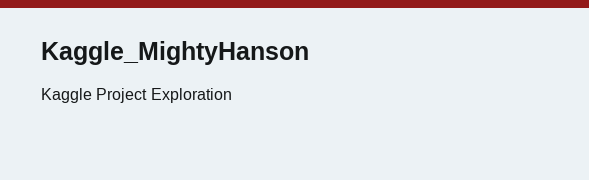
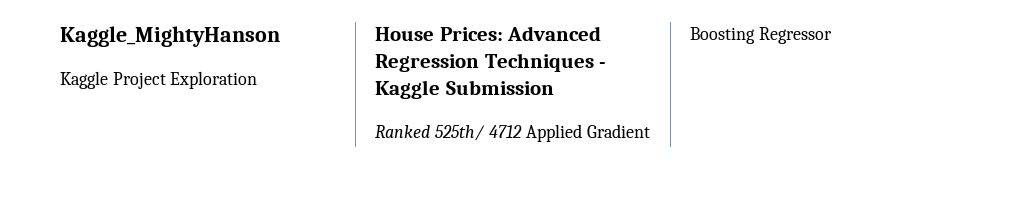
(232, 95) none -> [375,26,602,41] [375,53,607,72] [375,80,554,99] [375,124,650,142] [690,27,832,44] // House Prices: Advanced Regression Techniques - Kaggle Submission // Ranked 525th/ 4712 Applied Gradient Boosting Regressor

